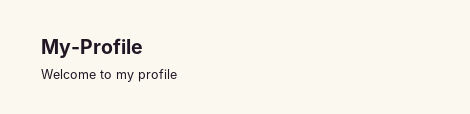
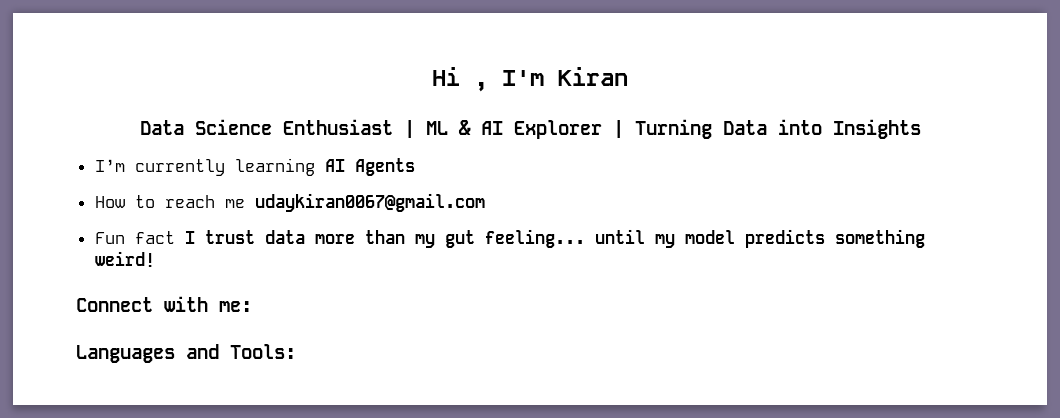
[41,38,143,58] [41,69,177,82] My-Profile // Welcome to my profile -> [432,67,628,92] [139,119,921,139] [94,158,415,176] [94,193,485,212] [94,229,925,248] [94,251,155,267] [76,296,252,312] [76,344,296,363] Hi , I'm Kiran // Data Science Enthusiast | ML & AI Explorer | Turning Data into Insights // I’m currently learning AI Agents // How to reach me udaykiran0067@gmail.com // Fun fact I trust data more than my gut feeling... until my model predicts something weird! // Connect with me: // Languages and Tools:

